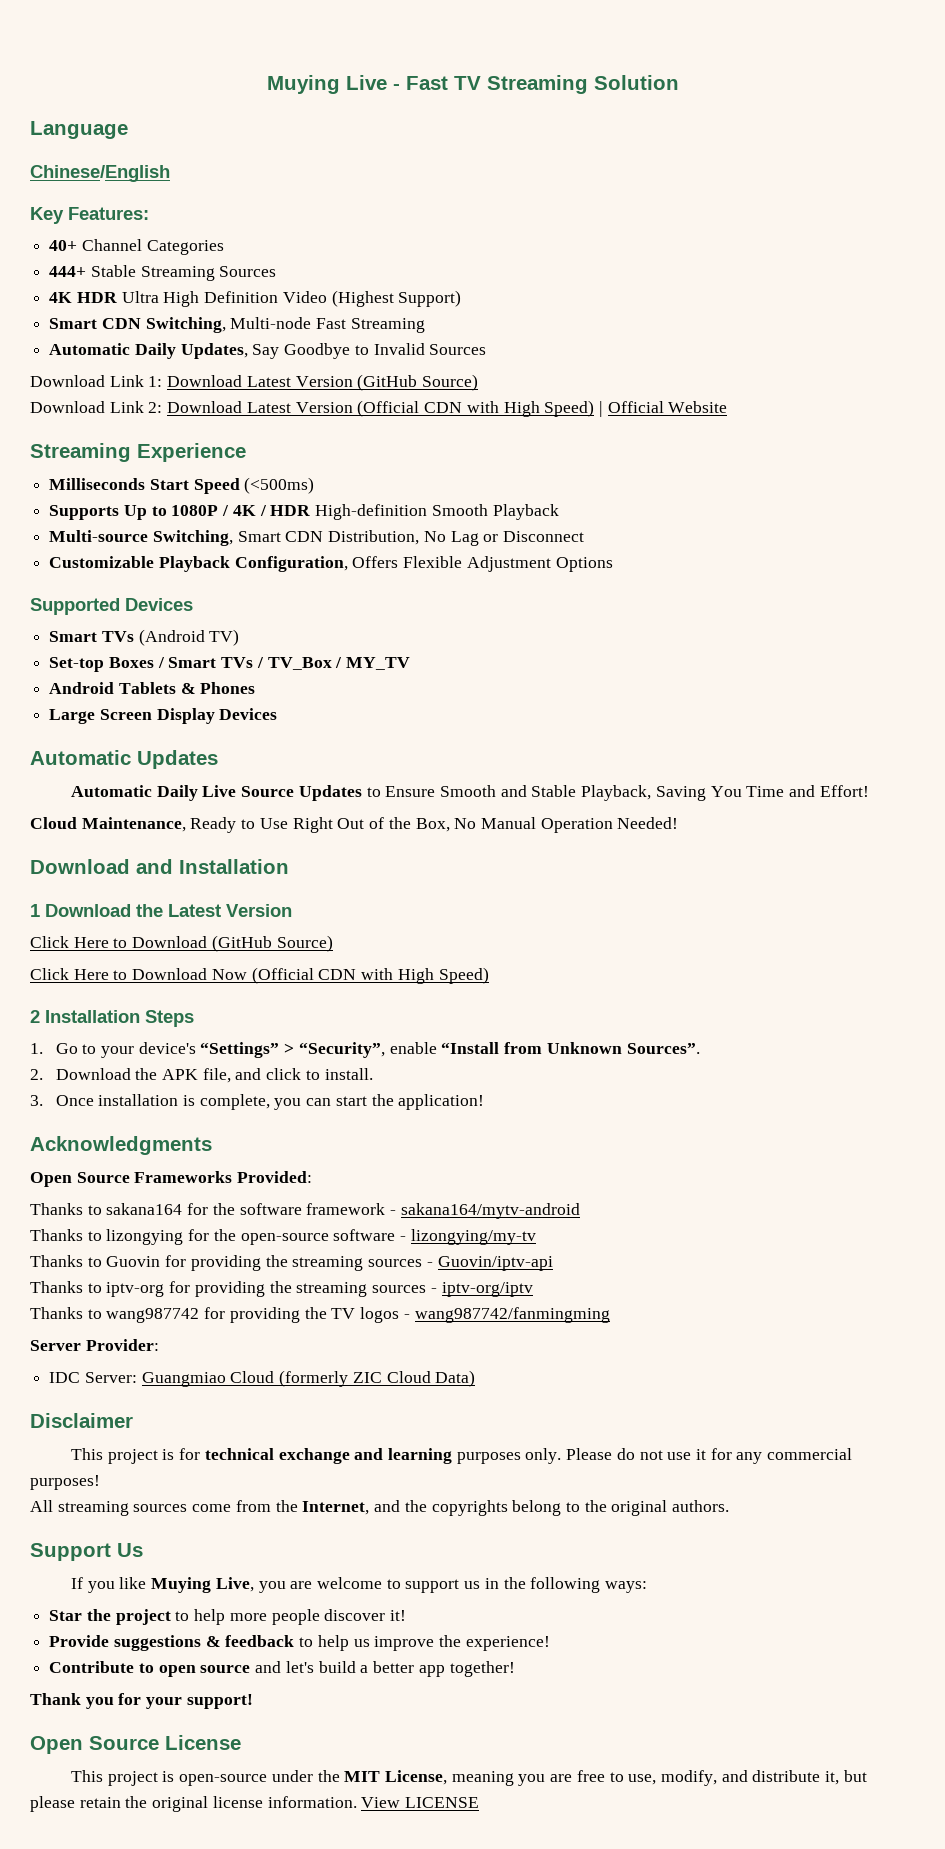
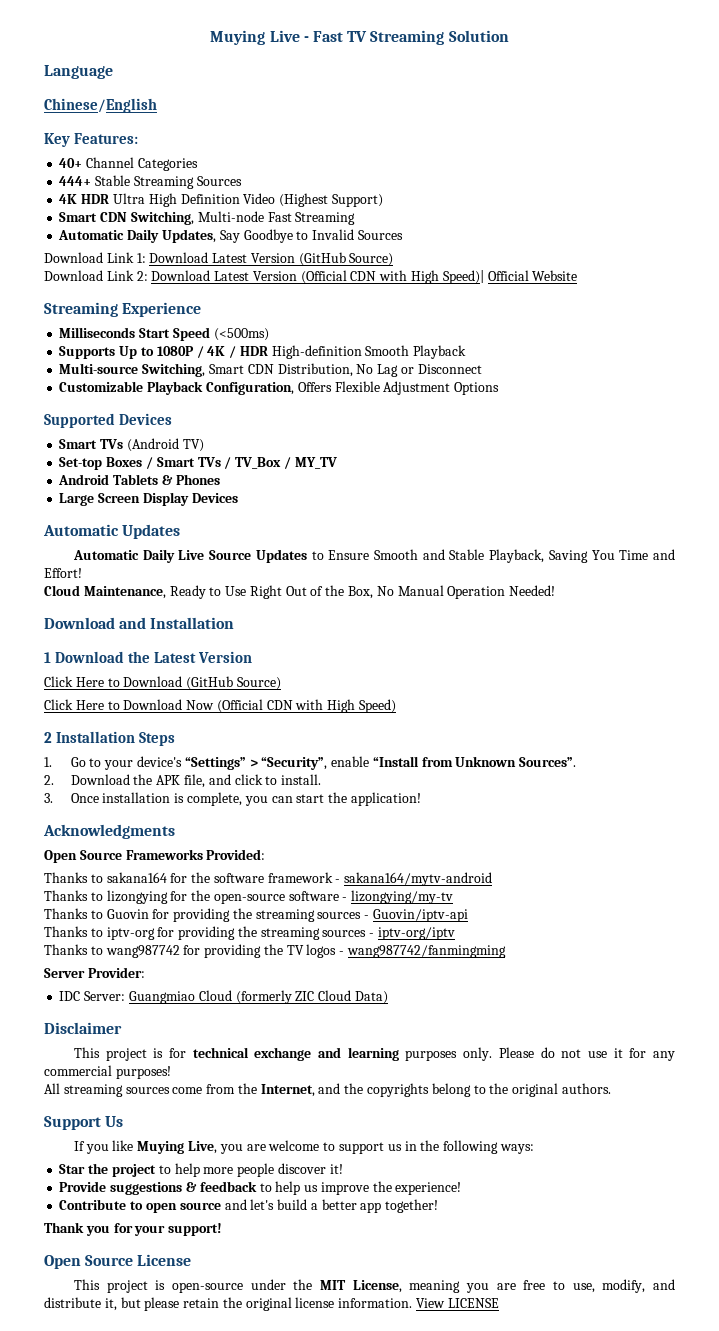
[544,400,603,417] Speed) | -> [442,270,484,284] Speed)|

